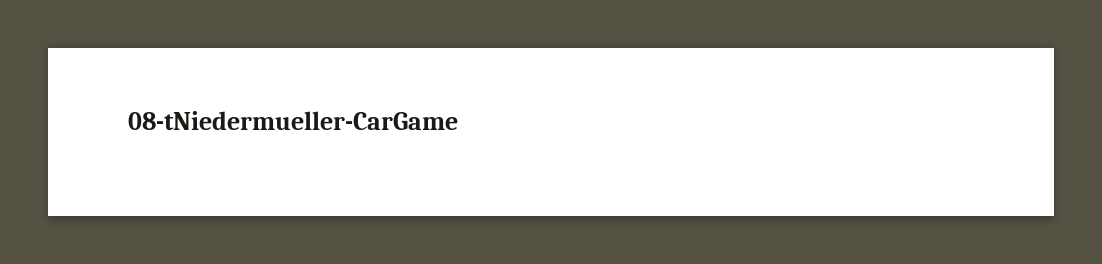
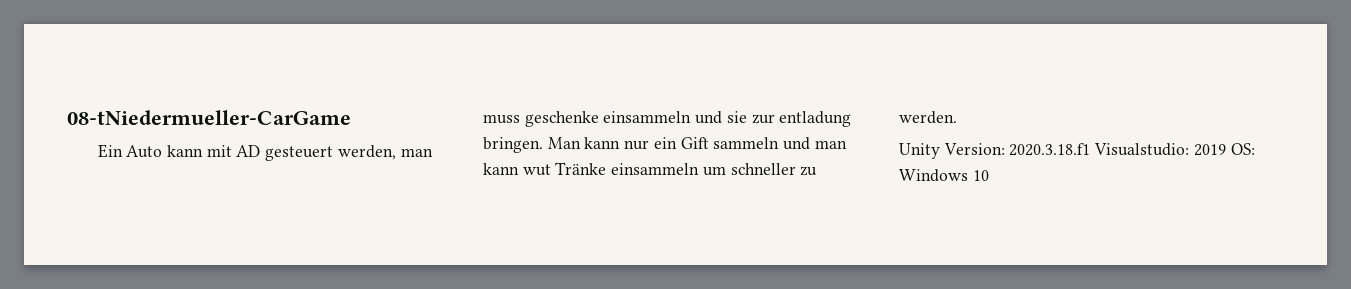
(458, 120) none -> [97,144,433,161] [483,111,852,127] [483,137,847,153] [483,162,818,176] [899,111,957,124] [899,143,1255,159] [899,169,989,182] // Ein Auto kann mit AD gesteuert werden, man muss geschenke einsammeln und sie zur entladung bringen. Man kann nur ein Gift sammeln und man kann wut Tränke einsammeln um schneller zu werden. // Unity Version: 2020.3.18.f1 Visualstudio: 2019 OS: Windows 10

